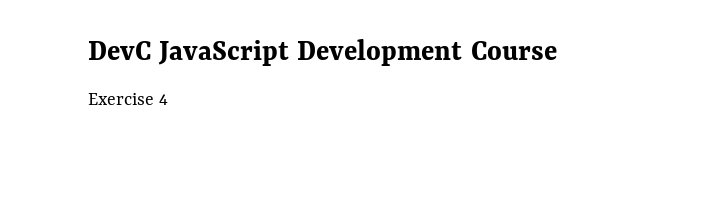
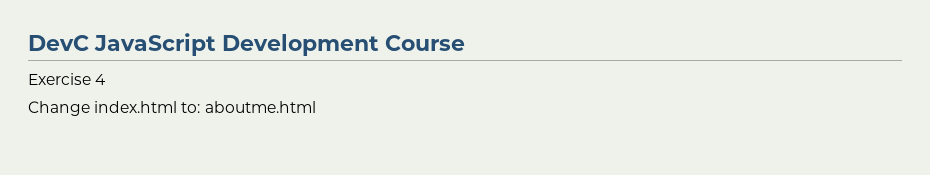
(169, 99) none -> [28,101,316,116] // Change index.html to: aboutme.html

